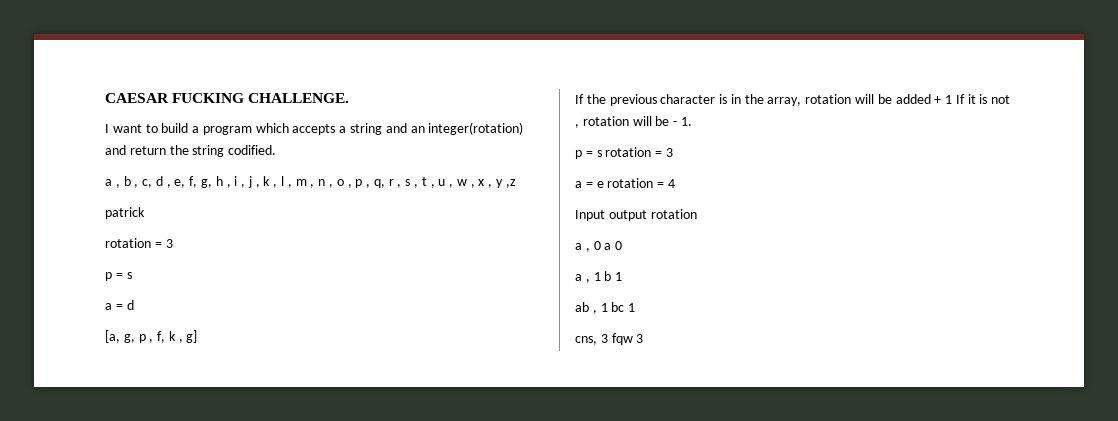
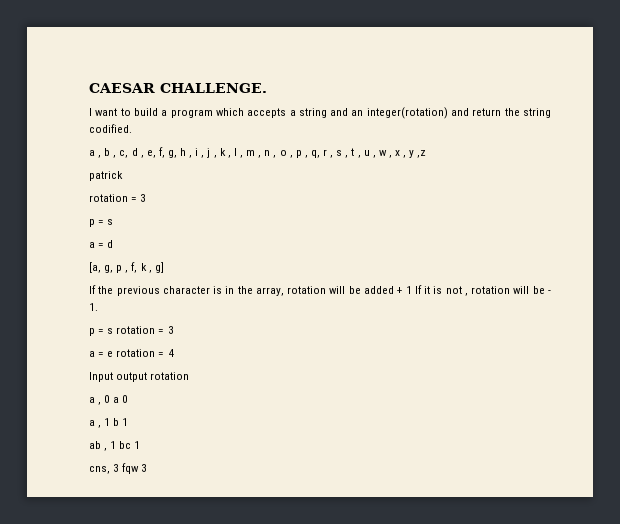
[172,93,245,103] FUCKING -> (155, 88) none

